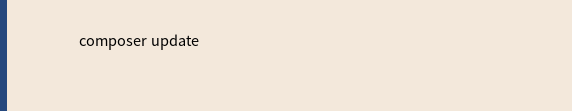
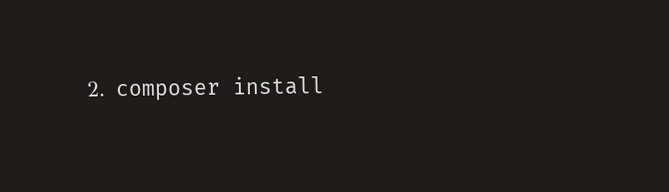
[79,34,199,50] composer update -> [86,75,325,102] 2. composer install

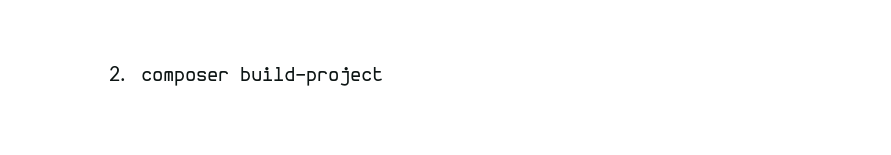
[232,75,325,96] install -> [240,67,384,86] build-project

